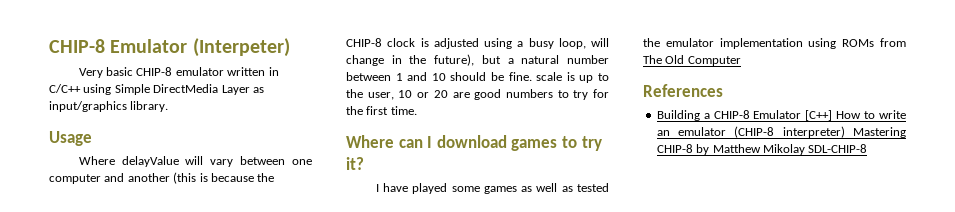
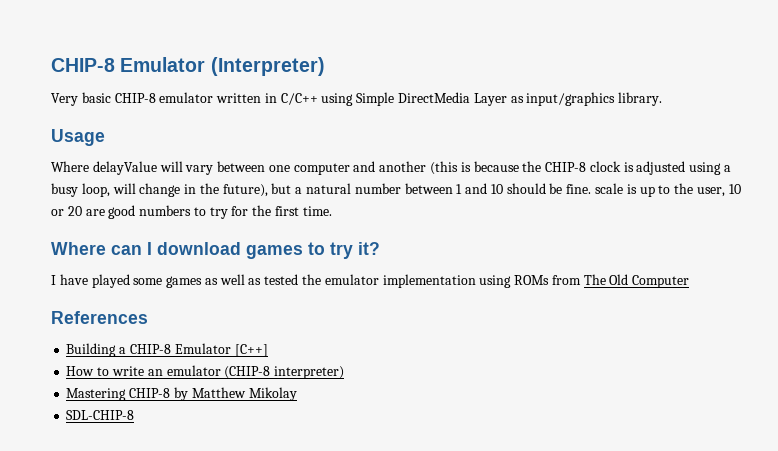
[49,38,290,57] CHIP-8 Emulator (Interpeter) -> [51,57,325,76] CHIP-8 Emulator (Interpreter)
(833, 115) none -> (268, 350) //
(845, 132) none -> (345, 372) //
(805, 149) none -> (297, 394) //

